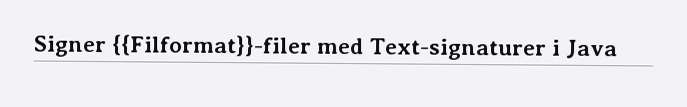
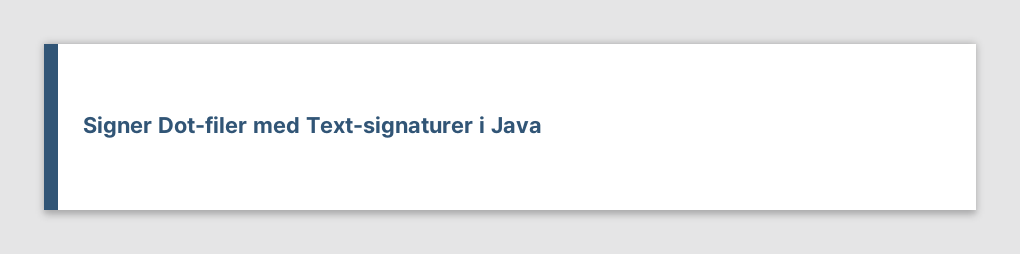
[111,34,313,57] {{Filformat}}-filer -> [158,116,248,134] Dot-filer

